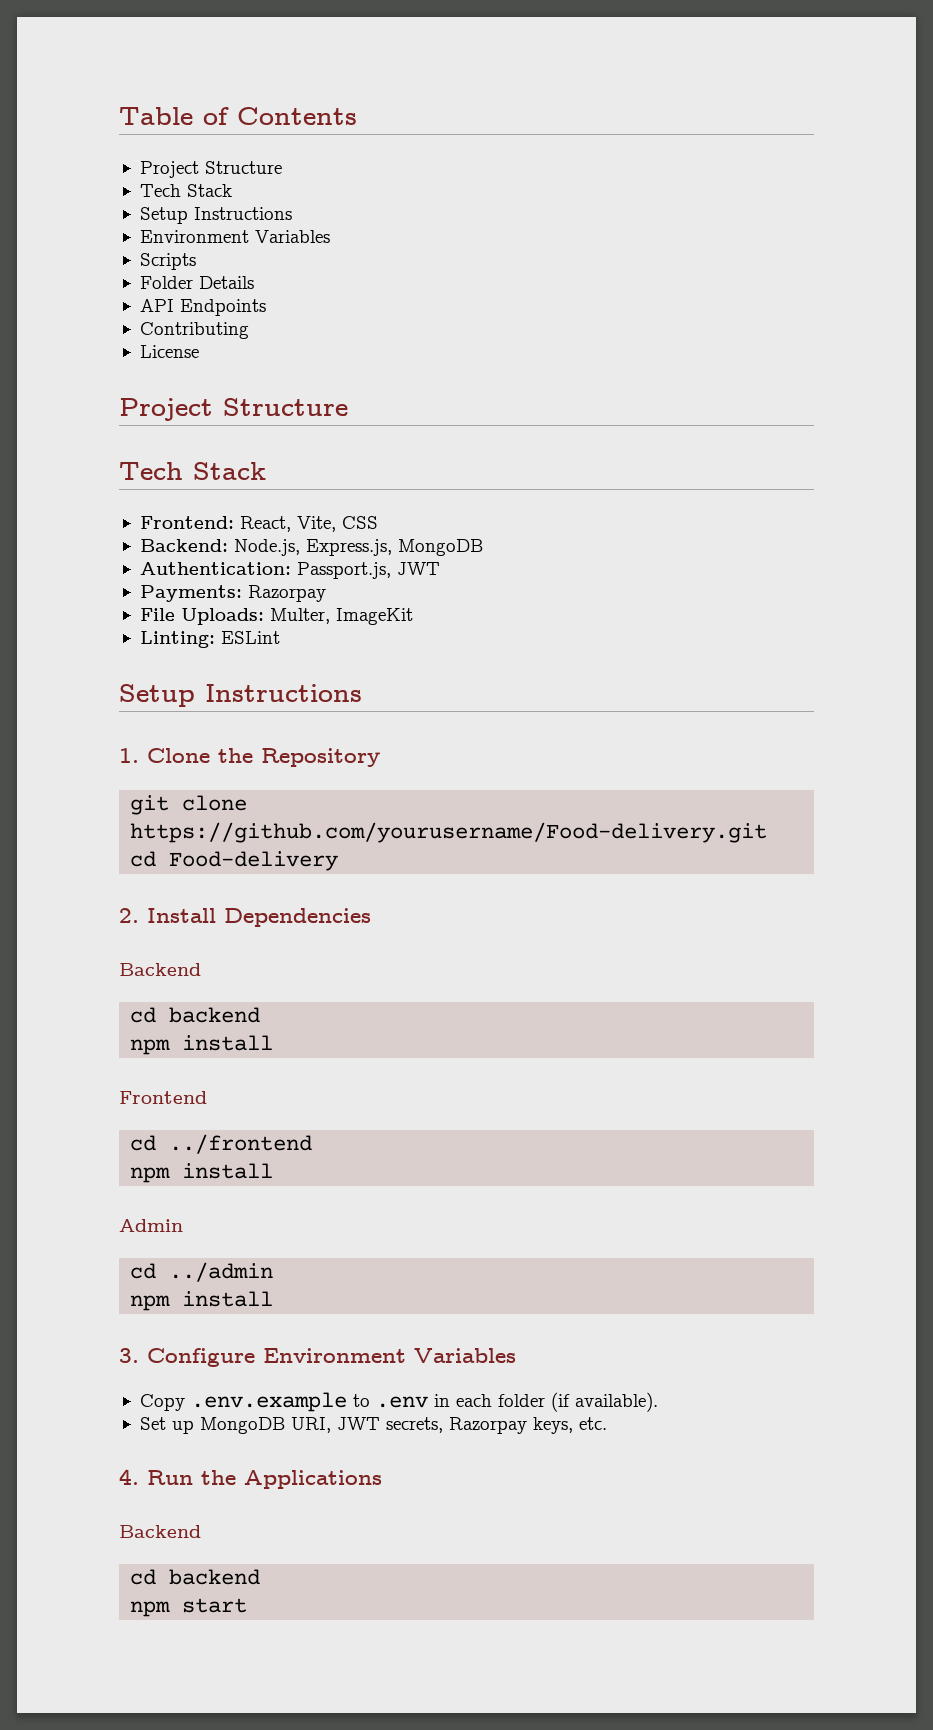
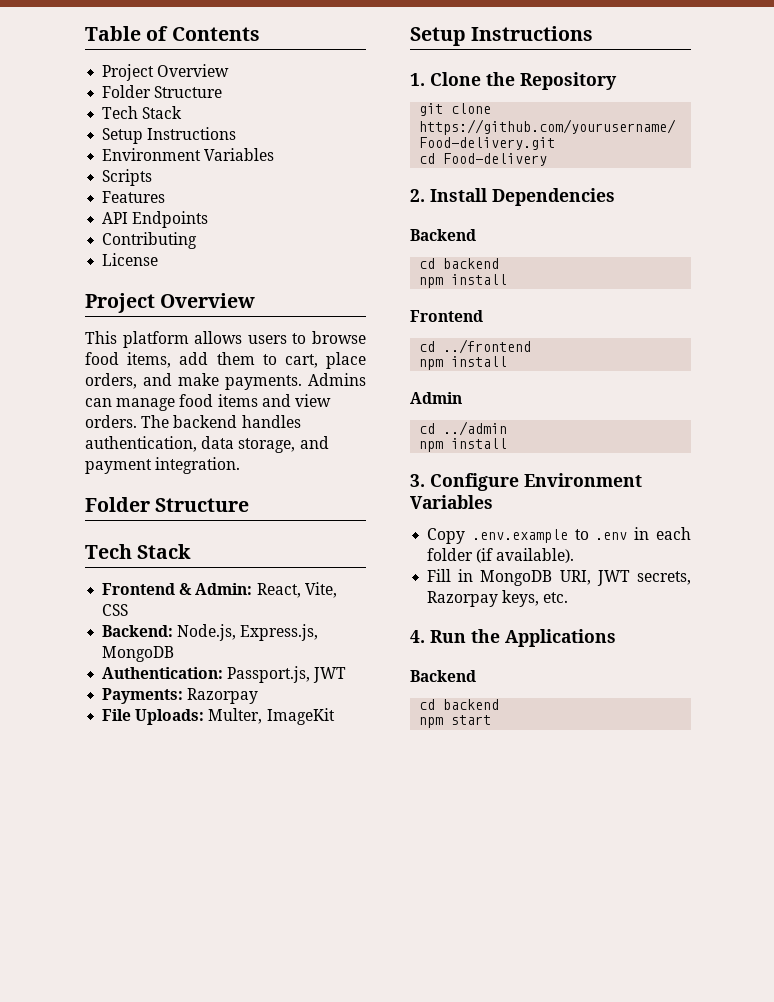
(199, 169) none -> [157,64,230,77] [102,85,152,98] Overview // Folder
[139,276,254,289] Folder Details -> [102,191,166,203] Features
[223,398,348,416] [119,462,266,480] [139,516,234,529] Structure // Tech Stack // Frontend: -> [160,293,256,308] [85,331,366,348] [85,352,366,369] [85,373,366,390] [85,394,331,411] [85,415,301,428] [85,436,329,453] [85,457,241,474] [85,497,250,512] [85,544,192,559] [102,583,253,595] Overview // This platform allows users to browse food items, add them to cart, place orders, and make payments. Admins can manage food items and view orders. The backend handles authentication, data storage, and payment integration. // Folder Structure // Tech Stack // Frontend & Admin:
[139,631,280,648] // Linting: ESLint -> (335, 716) none
[139,1417,194,1434] Set up -> [427,569,474,582] Fill in

